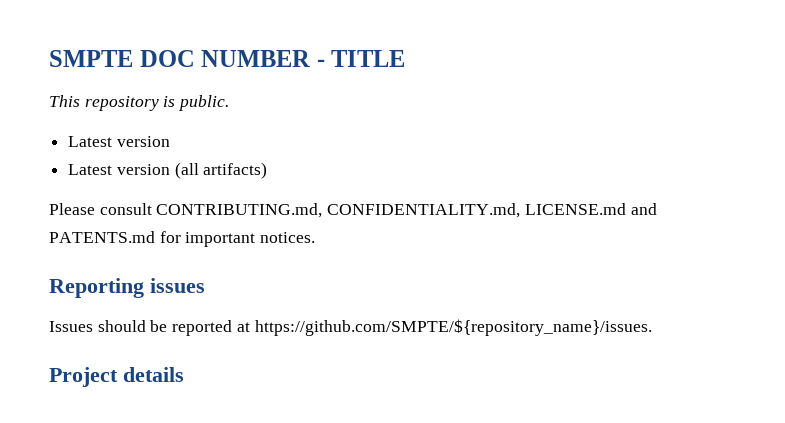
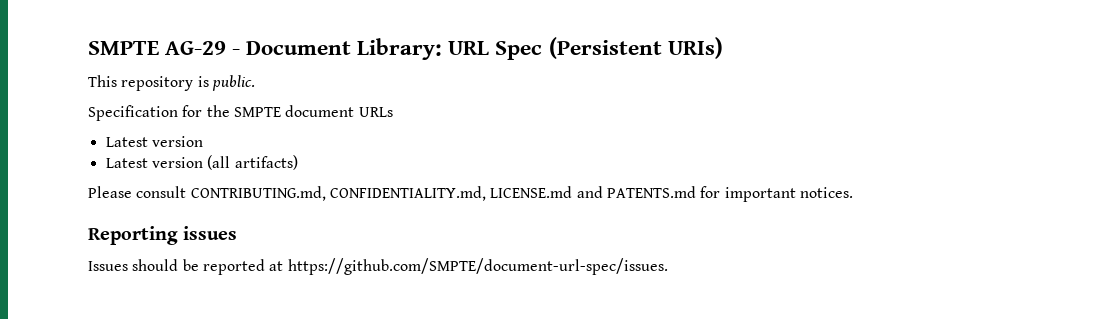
[49,50,406,67] [49,95,230,111] SMPTE DOC NUMBER - TITLE // This repository is public. -> [88,37,723,60] [88,75,255,91] [88,105,393,121] SMPTE AG-29 - Document Library: URL Spec (Persistent URIs) // This repository is public. // Specification for the SMPTE document URLs
[254,319,652,336] [49,367,184,387] https://github.com/SMPTE/${repository_name}/issues. // Project details -> [287,258,668,275] https://github.com/SMPTE/document-url-spec/issues.

